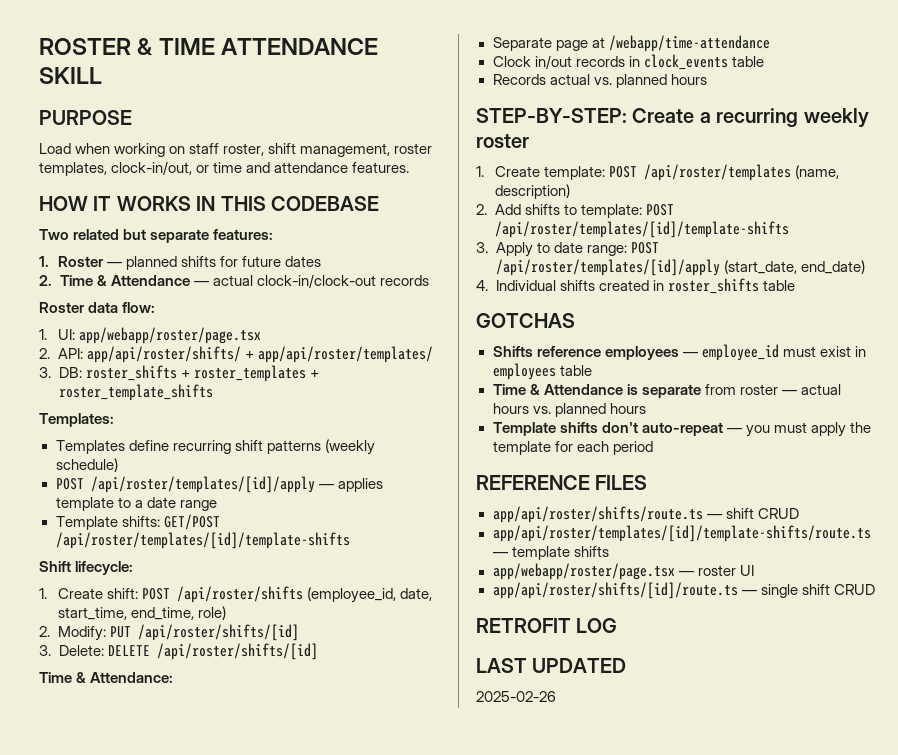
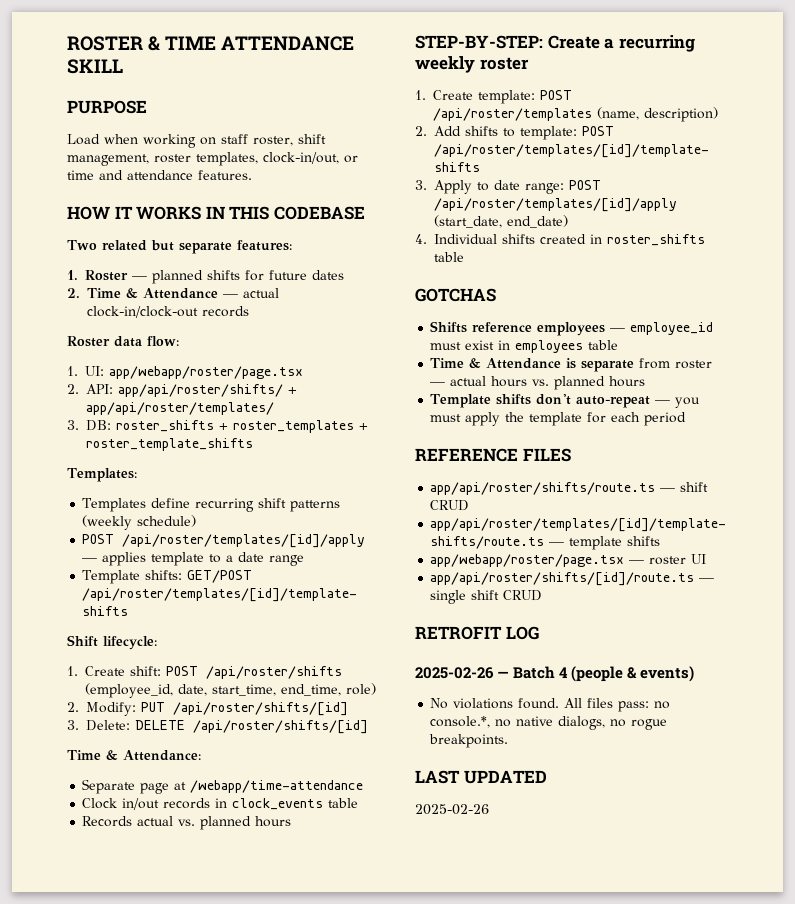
(618, 625) none -> [415,666,695,682] [430,698,671,712] [430,716,668,730] [429,734,509,748] // 2025-02-26 — Batch 4 (people & events) // No violations found. All files pass: no console.*, no native dialogs, no rogue breakpoints.

